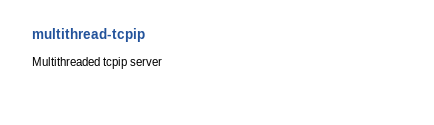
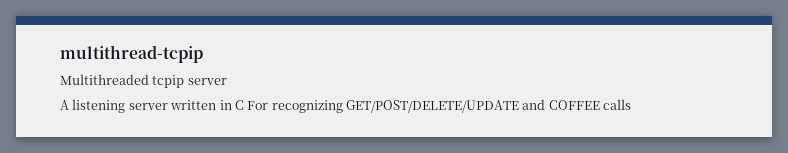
(163, 62) none -> [60,99,632,113] // A listening server written in C For recognizing GET/POST/DELETE/UPDATE and COFFEE calls

